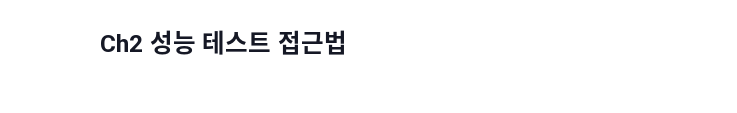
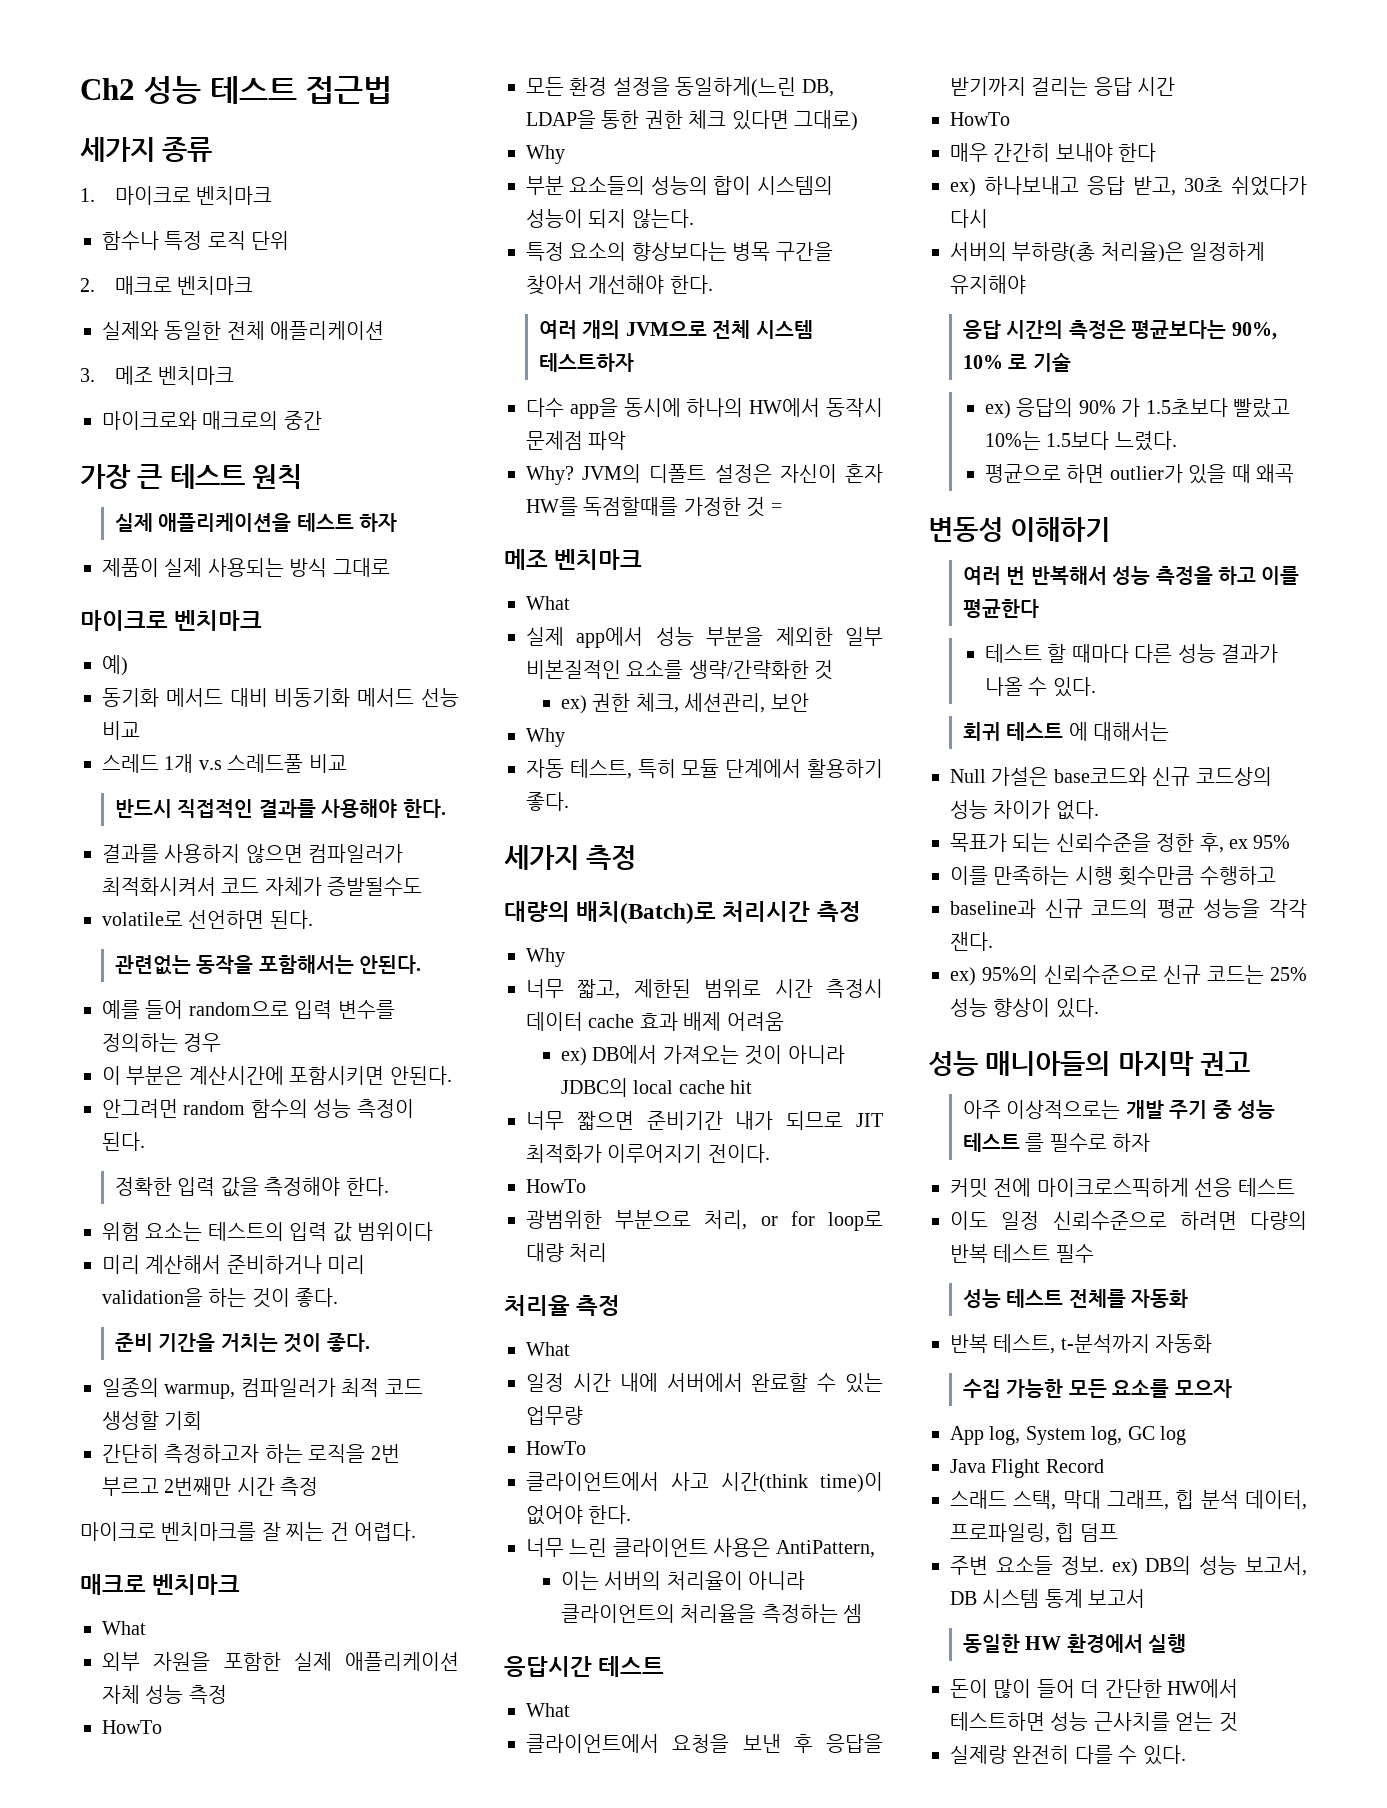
(347, 42) none -> [80,137,213,162] [80,186,273,205] [102,231,290,250] [80,276,254,295] [102,321,385,340] [80,366,235,385] [102,411,322,430] [80,464,302,489] [115,513,398,532] [102,558,390,577] [80,610,263,631] [102,655,128,676] [102,688,460,707] [102,721,140,740] [102,754,347,773] [115,799,446,818] [102,844,404,863] [102,877,423,896] [102,910,313,929] [115,955,422,975] [102,1000,395,1019] [102,1033,222,1052] [102,1066,452,1085] [102,1099,414,1118] [102,1132,145,1151] [115,1177,389,1197] [102,1222,433,1242] [102,1255,366,1274] [102,1288,339,1308] [115,1333,370,1353] [102,1378,423,1399] [102,1411,203,1430] [102,1444,400,1463] [102,1477,319,1496] [80,1522,416,1541] [80,1574,241,1595] [102,1621,146,1635] [102,1652,459,1671] [102,1685,227,1704] [102,1720,162,1734] [526,77,834,98] [526,110,858,131] [526,145,565,164] [526,176,833,195] [526,209,694,228] [526,242,833,261] [526,275,713,295] [539,320,813,339] [539,353,635,372] [526,398,883,419] [526,431,627,450] [526,464,883,485] [526,497,782,517] [504,549,643,570] [526,596,570,610] [526,627,883,648] [526,660,834,680] [561,693,809,714] [526,728,565,747] [526,759,883,779] [526,792,569,811] [504,845,637,870] [504,901,861,924] [526,948,565,967] [526,979,883,999] [526,1012,784,1031] [561,1045,845,1066] [561,1078,753,1097] [526,1111,883,1130] [526,1144,770,1163] [526,1179,586,1193] [526,1210,883,1231] [526,1243,608,1262] [504,1295,621,1316] [526,1342,570,1356] [526,1373,883,1393] [526,1406,583,1425] [526,1441,586,1455] [526,1472,883,1493] [526,1505,632,1525] [526,1538,875,1558] [561,1571,806,1590] [561,1604,863,1623] [504,1656,665,1677] [526,1703,570,1717] [526,1734,883,1753] [950,77,1176,96] [950,112,1010,126] [950,143,1157,162] [950,176,1307,197] [950,209,988,228] [950,242,1266,263] [950,275,1026,294] [963,320,1277,340] [963,353,1071,372] [985,398,1291,419] [985,431,1177,451] [985,464,1295,484] [928,517,1111,542] [963,566,1300,585] [963,599,1040,618] [985,644,1279,663] [985,677,1096,697] [963,722,1170,741] [950,767,1272,786] [950,800,1099,820] [950,833,1291,853] [950,866,1276,886] [950,899,1307,918] [950,932,993,951] [950,965,1307,986] [950,998,1099,1018] [928,1051,1250,1076] [963,1100,1276,1119] [963,1133,1151,1152] [950,1178,1295,1198] [950,1211,1307,1230] [950,1244,1094,1263] [963,1289,1189,1308] [950,1334,1213,1354] [963,1379,1232,1398] [950,1426,1186,1445] [950,1459,1104,1478] [950,1490,1307,1510] [950,1523,1118,1543] [950,1556,1307,1577] [950,1589,1146,1608] [963,1634,1187,1653] [950,1679,1238,1698] [950,1712,1238,1732] [950,1745,1186,1765] // 세가지 종류 // 1. 마이크로 벤치마크 // 함수나 특정 로직 단위 // 2. 매크로 벤치마크 // 실제와 동일한 전체 애플리케이션 // 3. 메조 벤치마크 // 마이크로와 매크로의 중간 // 가장 큰 테스트 원칙 // 실제 애플리케이션을 테스트 하자 // 제품이 실제 사용되는 방식 그대로 // 마이크로 벤치마크 // 예) // 동기화 메서드 대비 비동기화 메서드 선능 비교 // 스레드 1개 v.s 스레드풀 비교 // 반드시 직접적인 결과를 사용해야 한다. // 결과를 사용하지 않으면 컴파일러가 최적화시켜서 코드 자체가 증발될수도 // volatile로 선언하면 된다. // 관련없는 동작을 포함해서는 안된다. // 예를 들어 random으로 입력 변수를 정의하는 경우 // 이 부분은 계산시간에 포함시키면 안된다. // 안그려먼 random 함수의 성능 측정이 된다. // 정확한 입력 값을 측정해야 한다. // 위험 요소는 테스트의 입력 값 범위이다 // 미리 계산해서 준비하거나 미리 validation을 하는 것이 좋다. // 준비 기간을 거치는 것이 좋다. // 일종의 warmup, 컴파일러가 최적 코드 생성할 기회 // 간단히 측정하고자 하는 로직을 2번 부르고 2번째만 시간 측정 // 마이크로 벤치마크를 잘 찌는 건 어렵다. // 매크로 벤치마크 // What // 외부 자원을 포함한 실제 애플리케이션 자체 성능 측정 // HowTo // 모든 환경 설정을 동일하게(느린 DB, LDAP을 통한 권한 체크 있다면 그대로) // Why // 부분 요소들의 성능의 합이 시스템의 성능이 되지 않는다. // 특정 요소의 향상보다는 병목 구간을 찾아서 개선해야 한다. // 여러 개의 JVM으로 전체 시스템 테스트하자 // 다수 app을 동시에 하나의 HW에서 동작시 문제점 파악 // Why? JVM의 디폴트 설정은 자신이 혼자 HW를 독점할때를 가정한 것 = // 메조 벤치마크 // What // 실제 app에서 성능 부분을 제외한 일부 비본질적인 요소를 생략/간략화한 것 // ex) 권한 체크, 세션관리, 보안 // Why // 자동 테스트, 특히 모듈 단계에서 활용하기 좋다. // 세가지 측정 // 대량의 배치(Batch)로 처리시간 측정 // Why // 너무 짧고, 제한된 범위로 시간 측정시 데이터 cache 효과 배제 어려움 // ex) DB에서 가져오는 것이 아니라 JDBC의 local cache hit // 너무 짧으면 준비기간 내가 되므로 JIT 최적화가 이루어지기 전이다. // HowTo // 광범위한 부분으로 처리, or for loop로 대량 처리 // 처리율 측정 // What // 일정 시간 내에 서버에서 완료할 수 있는 업무량 // HowTo // 클라이언트에서 사고 시간(think time)이 없어야 한다. // 너무 느린 클라이언트 사용은 AntiPattern, // 이는 서버의 처리율이 아니라 클라이언트의 처리율을 측정하는 셈 // 응답시간 테스트 // What // 클라이언트에서 요청을 보낸 후 응답을 받기까지 걸리는 응답 시간 // HowTo // 매우 간간히 보내야 한다 // ex) 하나보내고 응답 받고, 30초 쉬었다가 다시 // 서버의 부하량(총 처리율)은 일정하게 유지해야 // 응답 시간의 측정은 평균보다는 90%, 10% 로 기술 // ex) 응답의 90% 가 1.5초보다 빨랐고 10%는 1.5보다 느렸다. // 평균으로 하면 outlier가 있을 때 왜곡 // 변동성 이해하기 // 여러 번 반복해서 성능 측정을 하고 이를 평균한다 // 테스트 할 때마다 다른 성능 결과가 나올 수 있다. // 회귀 테스트 에 대해서는 // Null 가설은 base코드와 신규 코드상의 성능 차이가 없다. // 목표가 되는 신뢰수준을 정한 후, ex 95% // 이를 만족하는 시행 횟수만큼 수행하고 // baseline과 신규 코드의 평균 성능을 각각 잰다. // ex) 95%의 신뢰수준으로 신규 코드는 25% 성능 향상이 있다. // 성능 매니아들의 마지막 권고 // 아주 이상적으로는 개발 주기 중 성능 테스트 를 필수로 하자 // 커밋 전에 마이크로스픽하게 선응 테스트 // 이도 일정 신뢰수준으로 하려면 다량의 반복 테스트 필수 // 성능 테스트 전체를 자동화 // 반복 테스트, t-분석까지 자동화 // 수집 가능한 모든 요소를 모으자 // App log, System log, GC log // Java Flight Record // 스래드 스택, 막대 그래프, 힙 분석 데이터, 프로파일링, 힙 덤프 // 주변 요소들 정보. ex) DB의 성능 보고서, DB 시스템 통계 보고서 // 동일한 HW 환경에서 실행 // 돈이 많이 들어 더 간단한 HW에서 테스트하면 성능 근사치를 얻는 것 // 실제랑 완전히 다를 수 있다.

